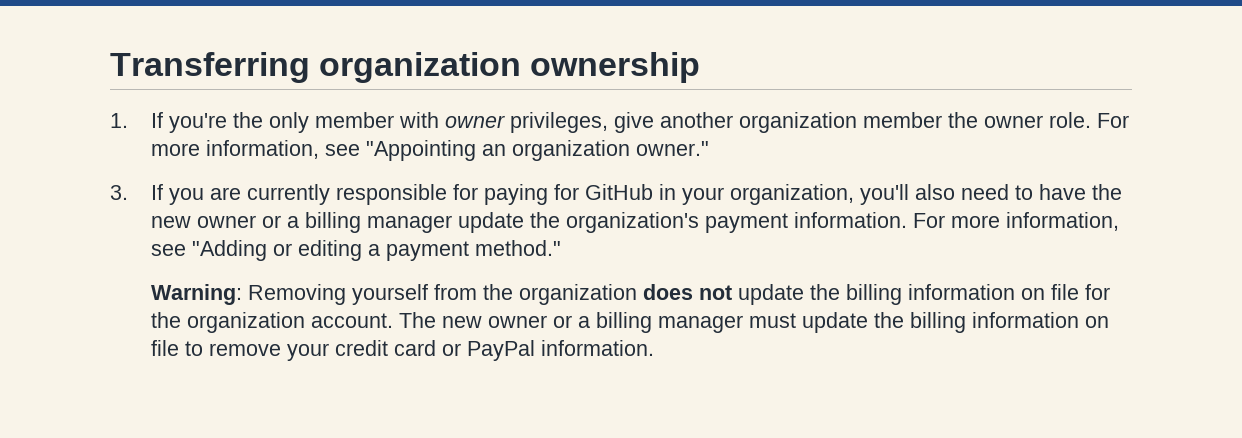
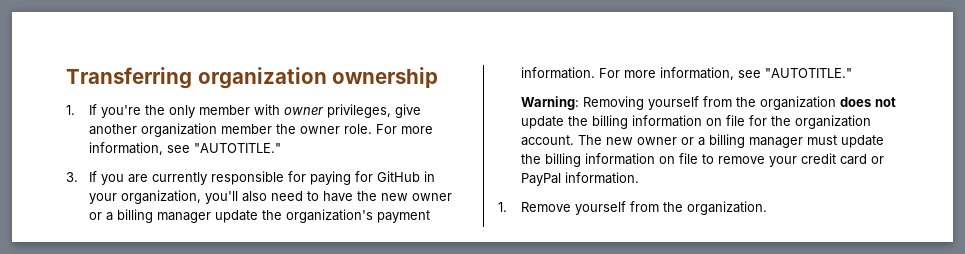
[366,140,710,161] "Appointing an organization owner." -> [194,143,282,153] "AUTOTITLE."
[192,240,562,261] "Adding or editing a payment method." -> [765,68,853,78] "AUTOTITLE."
(655, 348) none -> [498,201,768,215] // 1. Remove yourself from the organization.

